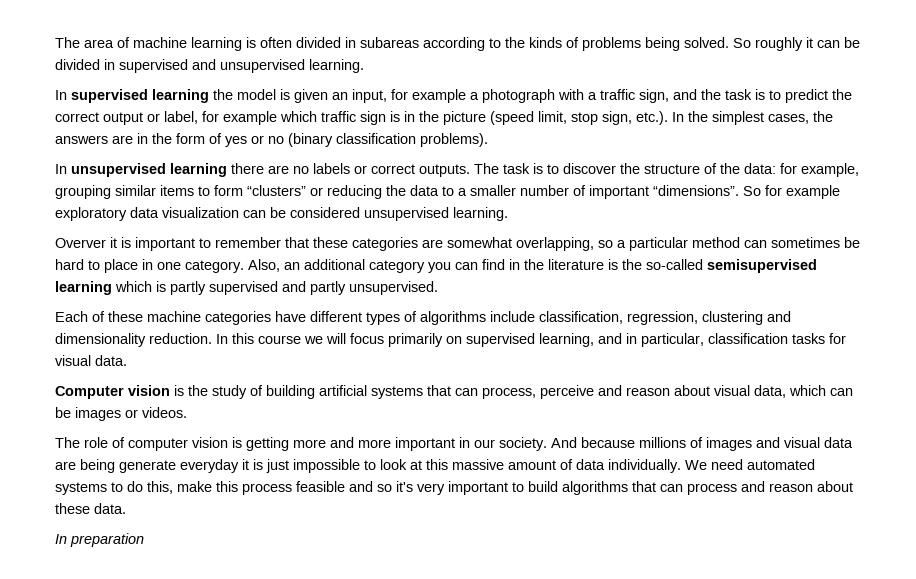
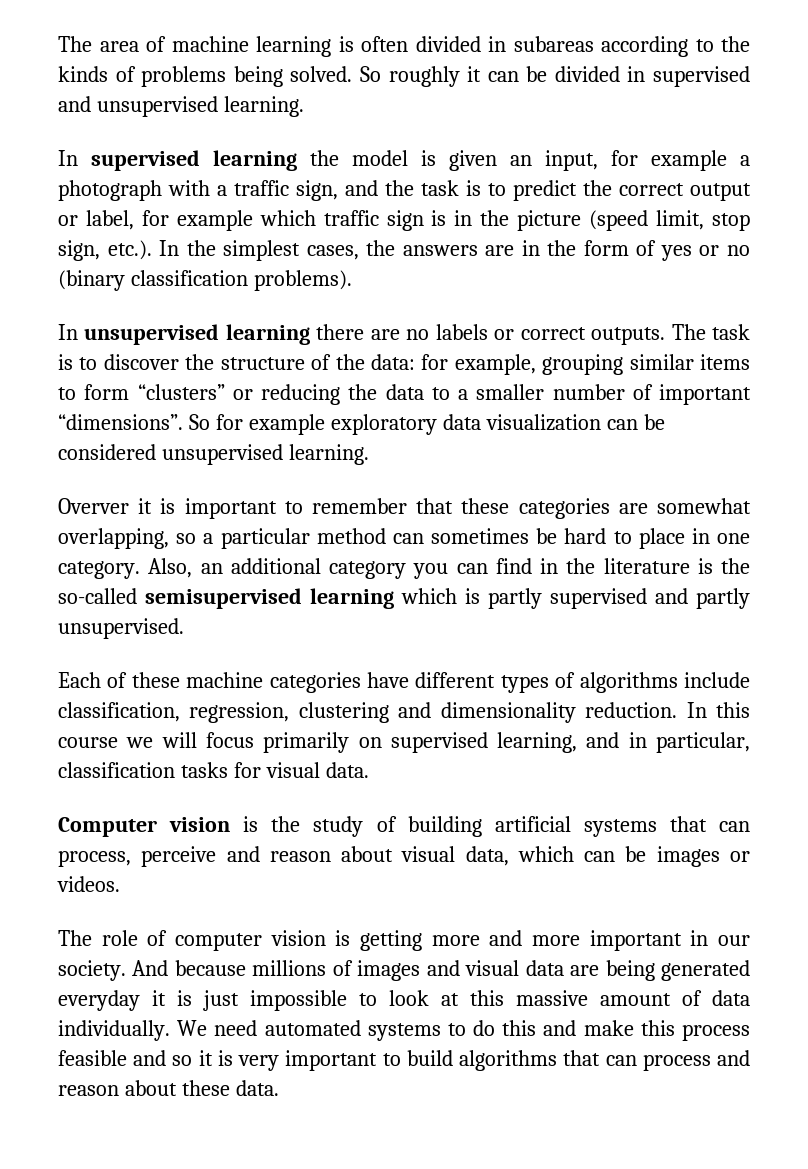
[119,460,176,473] generate -> [661,960,750,981] generated
[147,481,173,494] this, -> [502,1020,577,1036] this and
[396,481,413,492] it's -> [198,1050,233,1066] it is
[55,533,144,547] // In preparation -> (279, 1088) none

